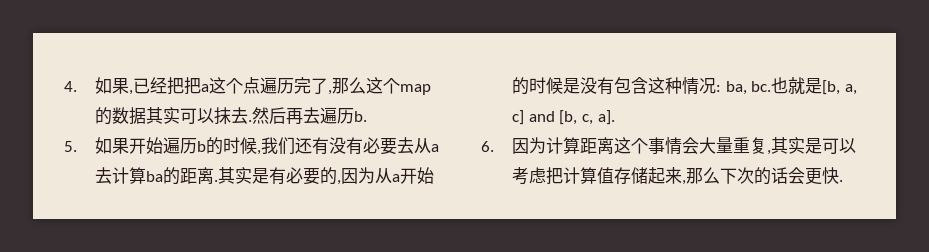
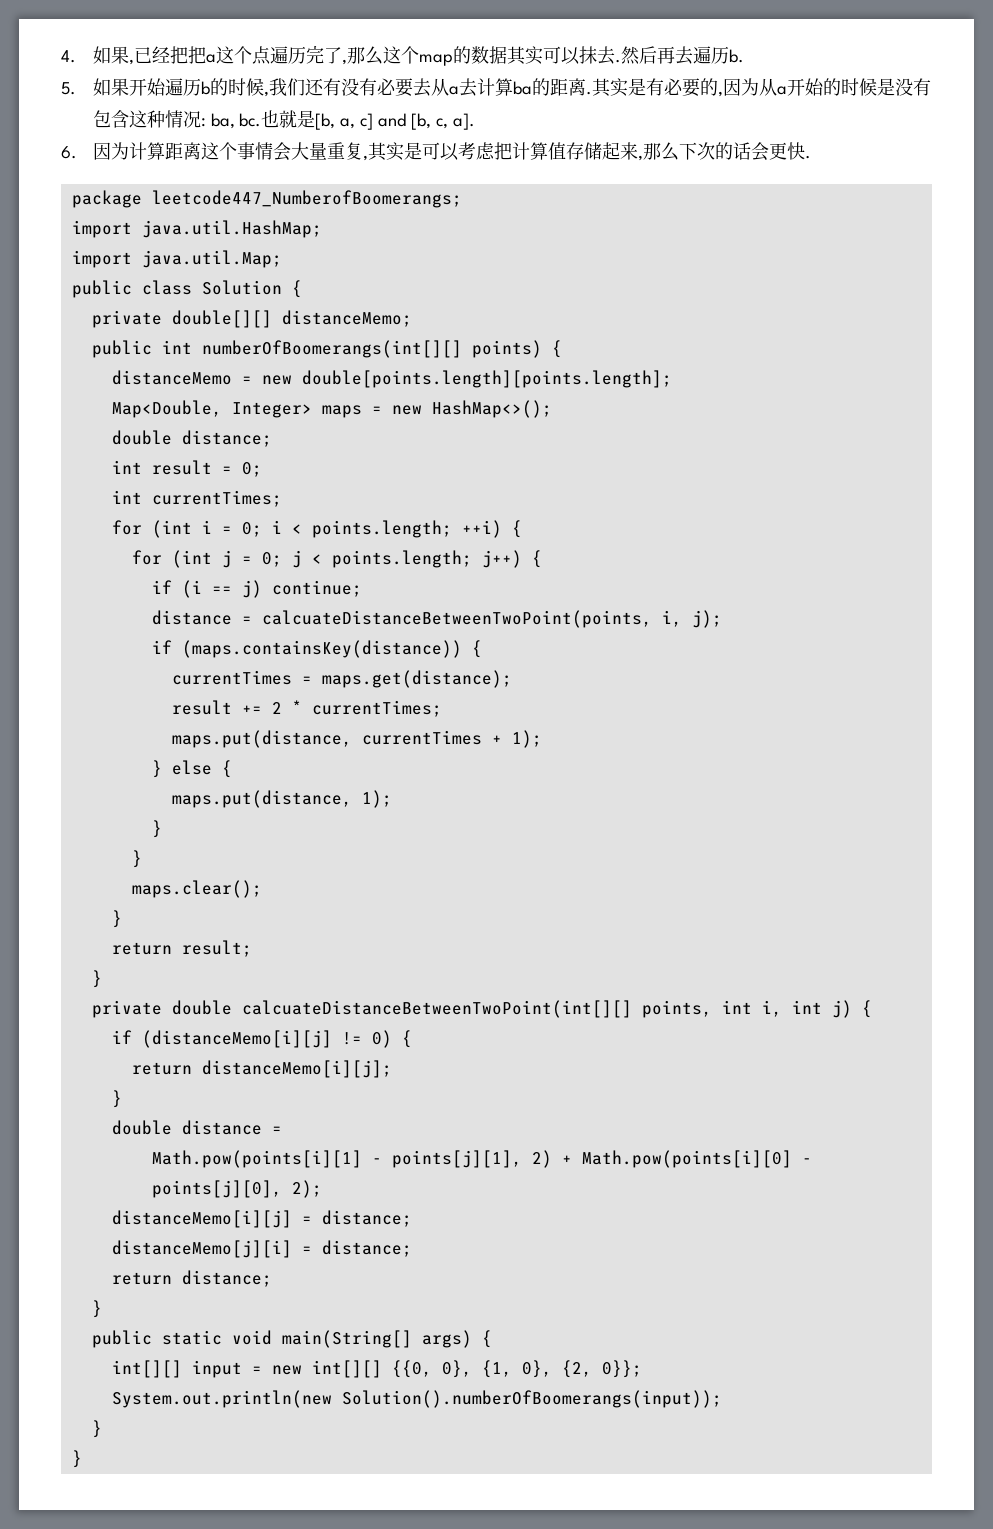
(844, 181) none -> [71,190,462,208] [71,220,322,238] [71,250,282,268] [71,280,302,298] [91,310,412,328] [91,340,562,358] [111,370,672,388] [111,400,552,418] [111,430,272,447] [111,460,262,477] [111,490,282,507] [111,520,522,538] [131,550,542,568] [151,580,362,598] [151,610,722,628] [151,640,482,658] [171,670,512,688] [171,700,442,717] [171,730,542,748] [151,760,232,778] [171,790,392,808] [151,820,162,838] [131,850,142,868] [131,880,262,898] [111,910,122,928] [111,940,252,957] [91,970,102,988] [91,1000,872,1018] [111,1030,412,1048] [131,1060,392,1078] [111,1090,122,1108] [111,1120,282,1135] [151,1150,812,1168] [151,1180,322,1198] [111,1210,412,1228] [111,1240,412,1258] [111,1270,272,1287] [91,1300,102,1318] [91,1330,492,1348] [111,1360,642,1378] [111,1390,722,1408] [91,1420,102,1438] [71,1450,82,1468] // package leetcode447_NumberofBoomerangs; // import java.util.HashMap; // import java.util.Map; // public class Solution { // private double[][] distanceMemo; // public int numberOfBoomerangs(int[][] points) { // distanceMemo = new double[points.length][points.length]; // Map<Double, Integer> maps = new HashMap<>(); // double distance; // int result = 0; // int currentTimes; // for (int i = 0; i < points.length; ++i) { // for (int j = 0; j < points.length; j++) { // if (i == j) continue; // distance = calcuateDistanceBetweenTwoPoint(points, i, j); // if (maps.containsKey(distance)) { // currentTimes = maps.get(distance); // result += 2 * currentTimes; // maps.put(distance, currentTimes + 1); // } else { // maps.put(distance, 1); // } // } // maps.clear(); // } // return result; // } // private double calcuateDistanceBetweenTwoPoint(int[][] points, int i, int j) { // if (distanceMemo[i][j] != 0) { // return distanceMemo[i][j]; // } // double distance = // Math.pow(points[i][1] - points[j][1], 2) + Math.pow(points[i][0] - points[j][0], 2); // distanceMemo[i][j] = distance; // distanceMemo[j][i] = distance; // return distance; // } // public static void main(String[] args) { // int[][] input = new int[][] {{0, 0}, {1, 0}, {2, 0}}; // System.out.println(new Solution().numberOfBoomerangs(input)); // } // }

